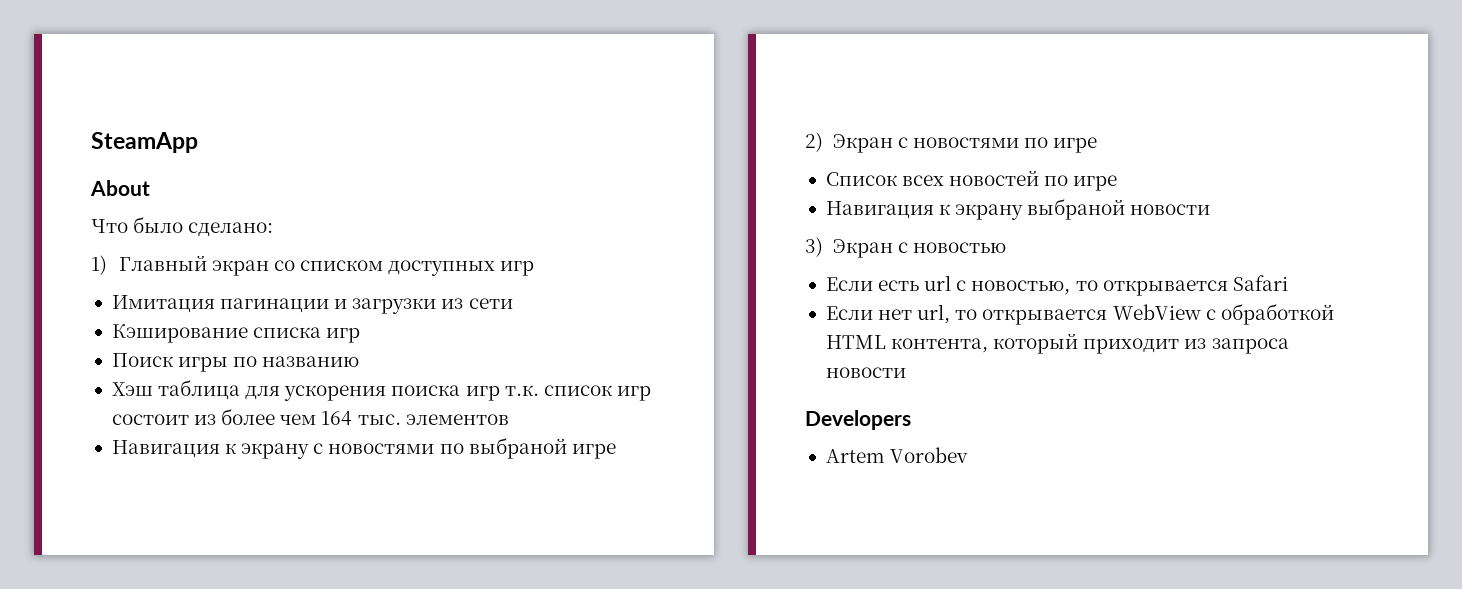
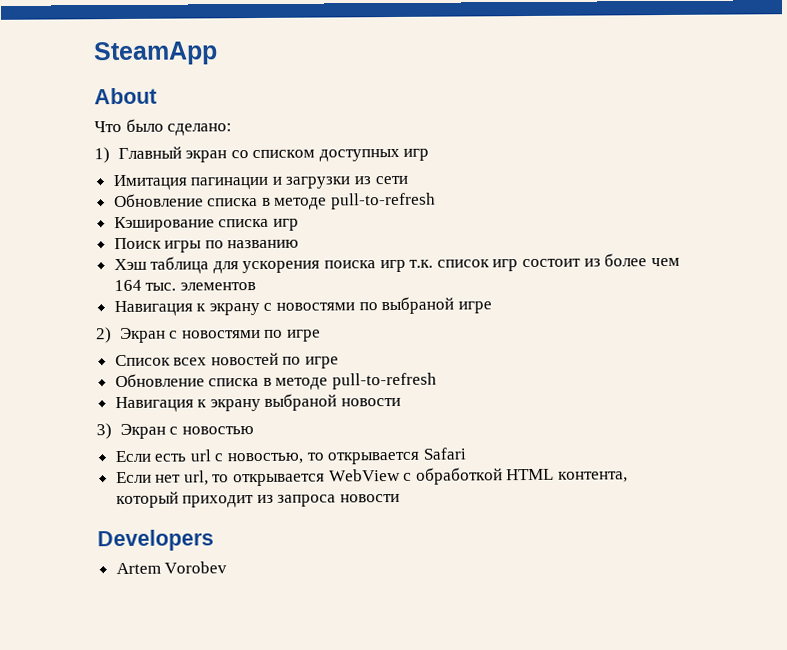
(513, 303) none -> [113,192,437,210] // Обновление списка в методе pull-to-refresh
(1118, 183) none -> [114,372,438,390] // Обновление списка в методе pull-to-refresh

